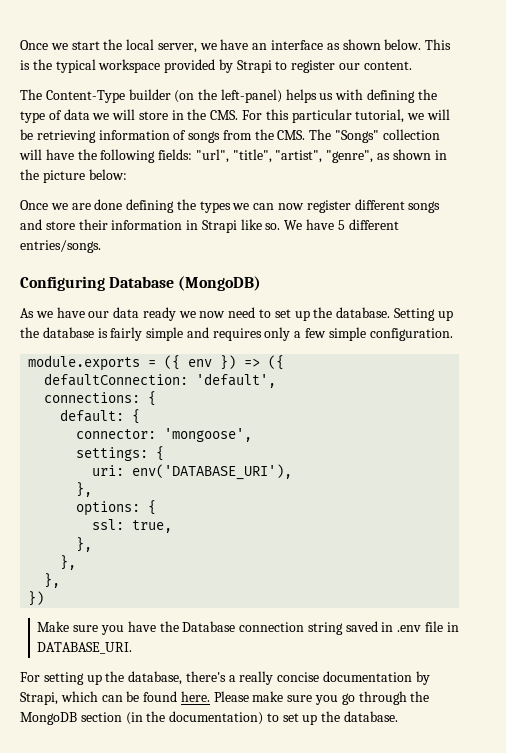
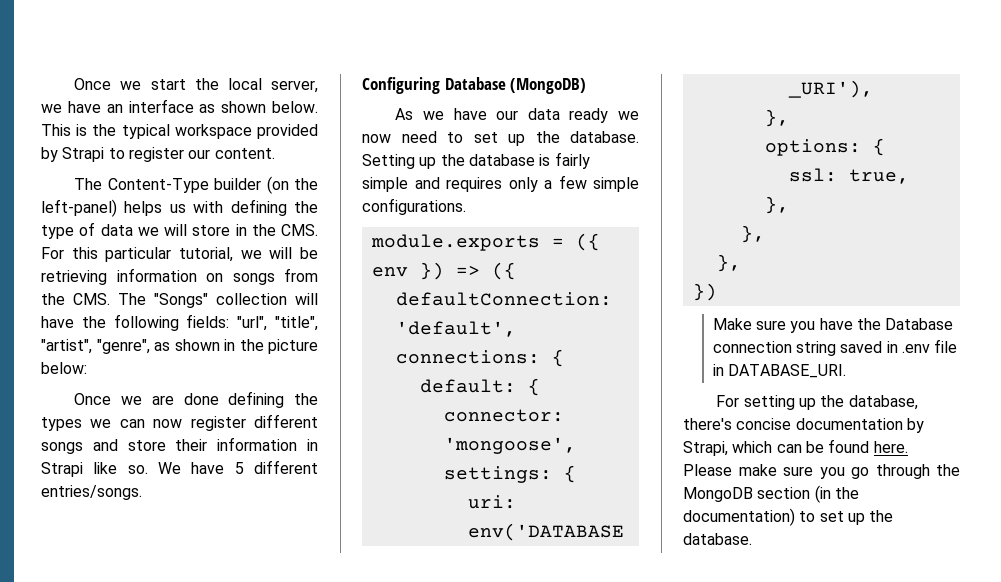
[173,130,187,140] of -> [206,273,223,282] on
[369,328,453,341] configuration. -> [362,198,466,215] configurations.
[228,671,274,685] a really -> (732, 424) none

